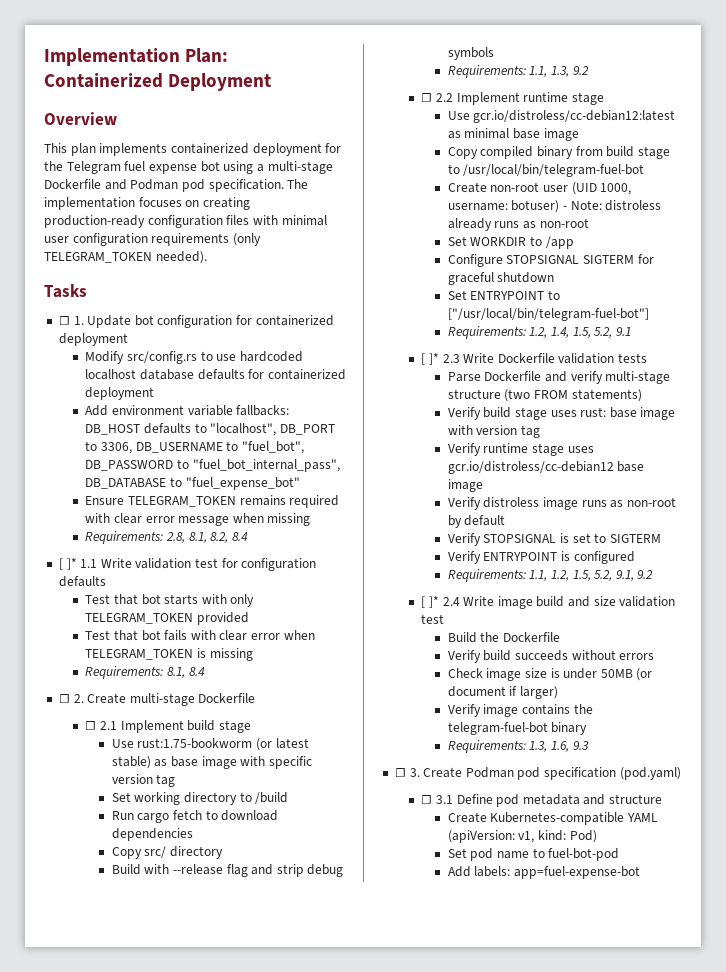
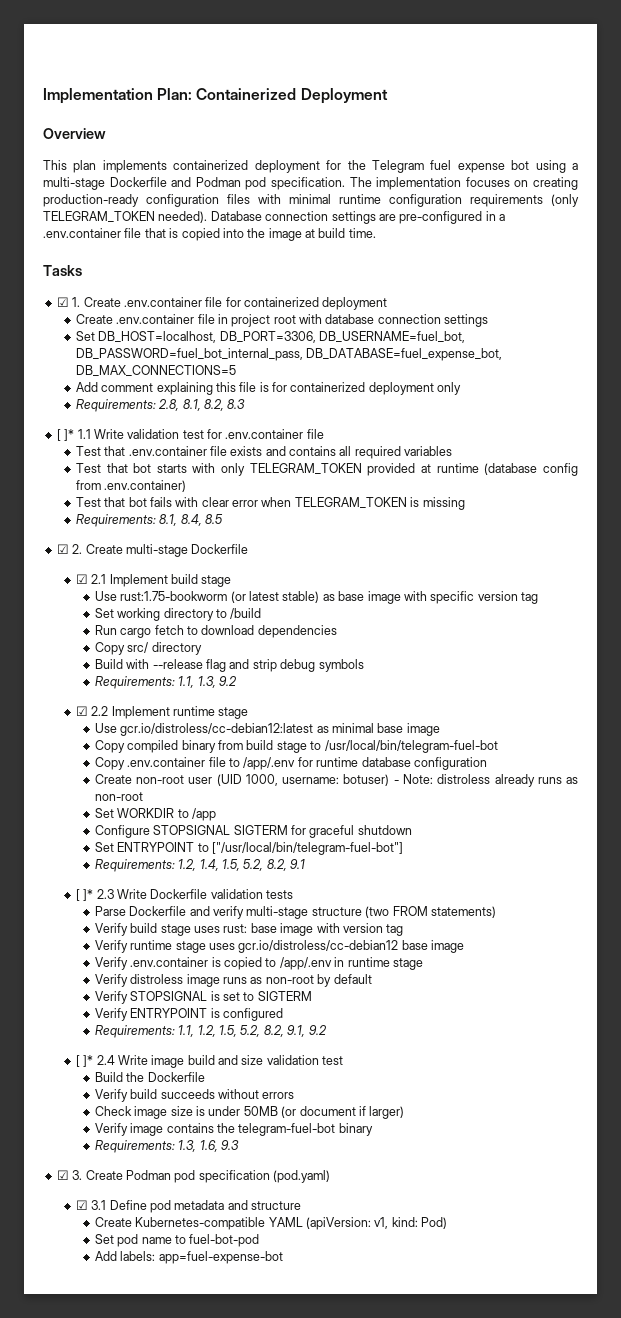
[44,236,69,243] user -> [339,194,381,204] runtime
[44,284,87,298] [58,315,334,328] [58,333,128,346] [85,351,303,364] [85,369,346,380] [85,387,155,400] [85,405,290,416] [85,423,335,436] [85,441,304,454] [85,459,340,472] [85,477,300,490] [85,495,340,508] [85,513,311,526] // Tasks // ☐ 1. Update bot configuration for containerized deployment // Modify src/config.rs to use hardcoded localhost database defaults for containerized deployment // Add environment variable fallbacks: DB_HOST defaults to "localhost", DB_PORT to 3306, DB_USERNAME to "fuel_bot", DB_PASSWORD to "fuel_bot_internal_pass", DB_DATABASE to "fuel_expense_bot" // Ensure TELEGRAM_TOKEN remains required with clear error message when missing -> [210,211,505,224] [43,228,376,241] [43,265,82,276] [56,297,388,310] [75,314,489,327] [75,331,465,343] [75,348,503,361] [75,365,236,376] [75,382,462,395] Database connection settings are pre-configured in a .env.container file that is copied into the image at build time. // Tasks // ☑ 1. Create .env.container file for containerized deployment // Create .env.container file in project root with database connection settings // Set DB_HOST=localhost, DB_PORT=3306, DB_USERNAME=fuel_bot, DB_PASSWORD=fuel_bot_internal_pass, DB_DATABASE=fuel_expense_bot, DB_MAX_CONNECTIONS=5 // Add comment explaining this file is for containerized deployment only
[231,532,248,541] 8.4 -> [227,399,246,409] 8.3
[241,558,317,571] [58,576,106,587] configuration defaults -> [225,429,324,439] [75,446,453,459] .env.container file // Test that .env.container file exists and contains all required variables
(249, 618) none -> [421,463,578,476] [75,480,187,492] at runtime (database config from .env.container)
[188,667,205,676] [58,694,70,703] 8.4 // ☐ -> [180,514,223,526] [56,544,69,554] 8.4, 8.5 // ☑
[85,721,97,730] ☐ -> [75,574,88,584] ☑
[421,93,433,102] ☐ -> [75,706,88,716] ☑
(645, 170) none -> [94,757,487,770] // Copy .env.container file to /app/.env for runtime database configuration
(613, 332) none -> [266,859,287,871] 8.2,
(483, 485) none -> [94,957,423,970] // Verify .env.container is copied to /app/.env in runtime stage
(613, 575) none -> [263,1025,284,1037] 8.2,
[394,768,406,777] ☐ -> [56,1170,69,1180] ☑
[421,795,433,804] ☐ -> [75,1200,88,1210] ☑

